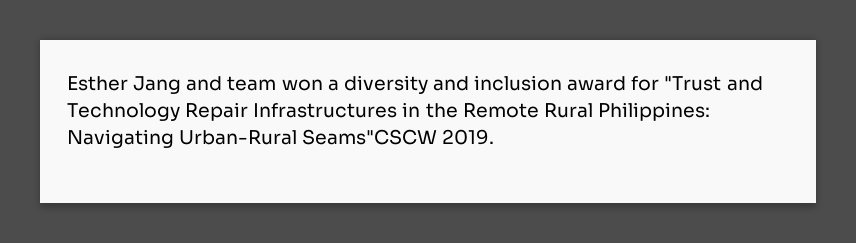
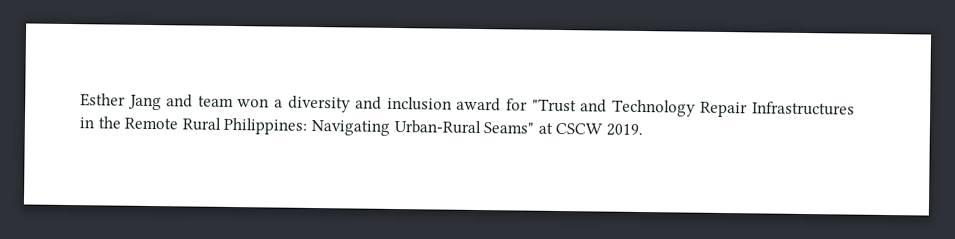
[302,129,438,145] Seams"CSCW -> [483,122,604,135] Seams" at CSCW

